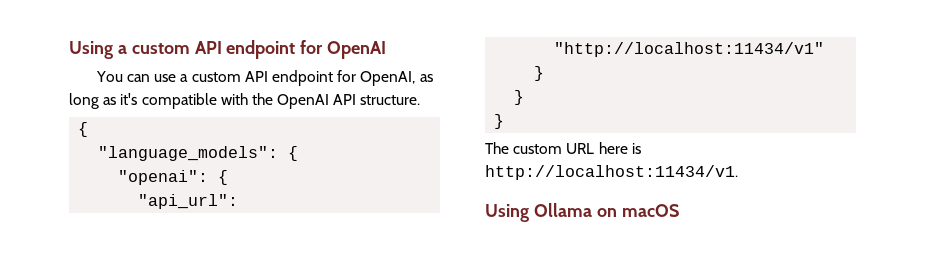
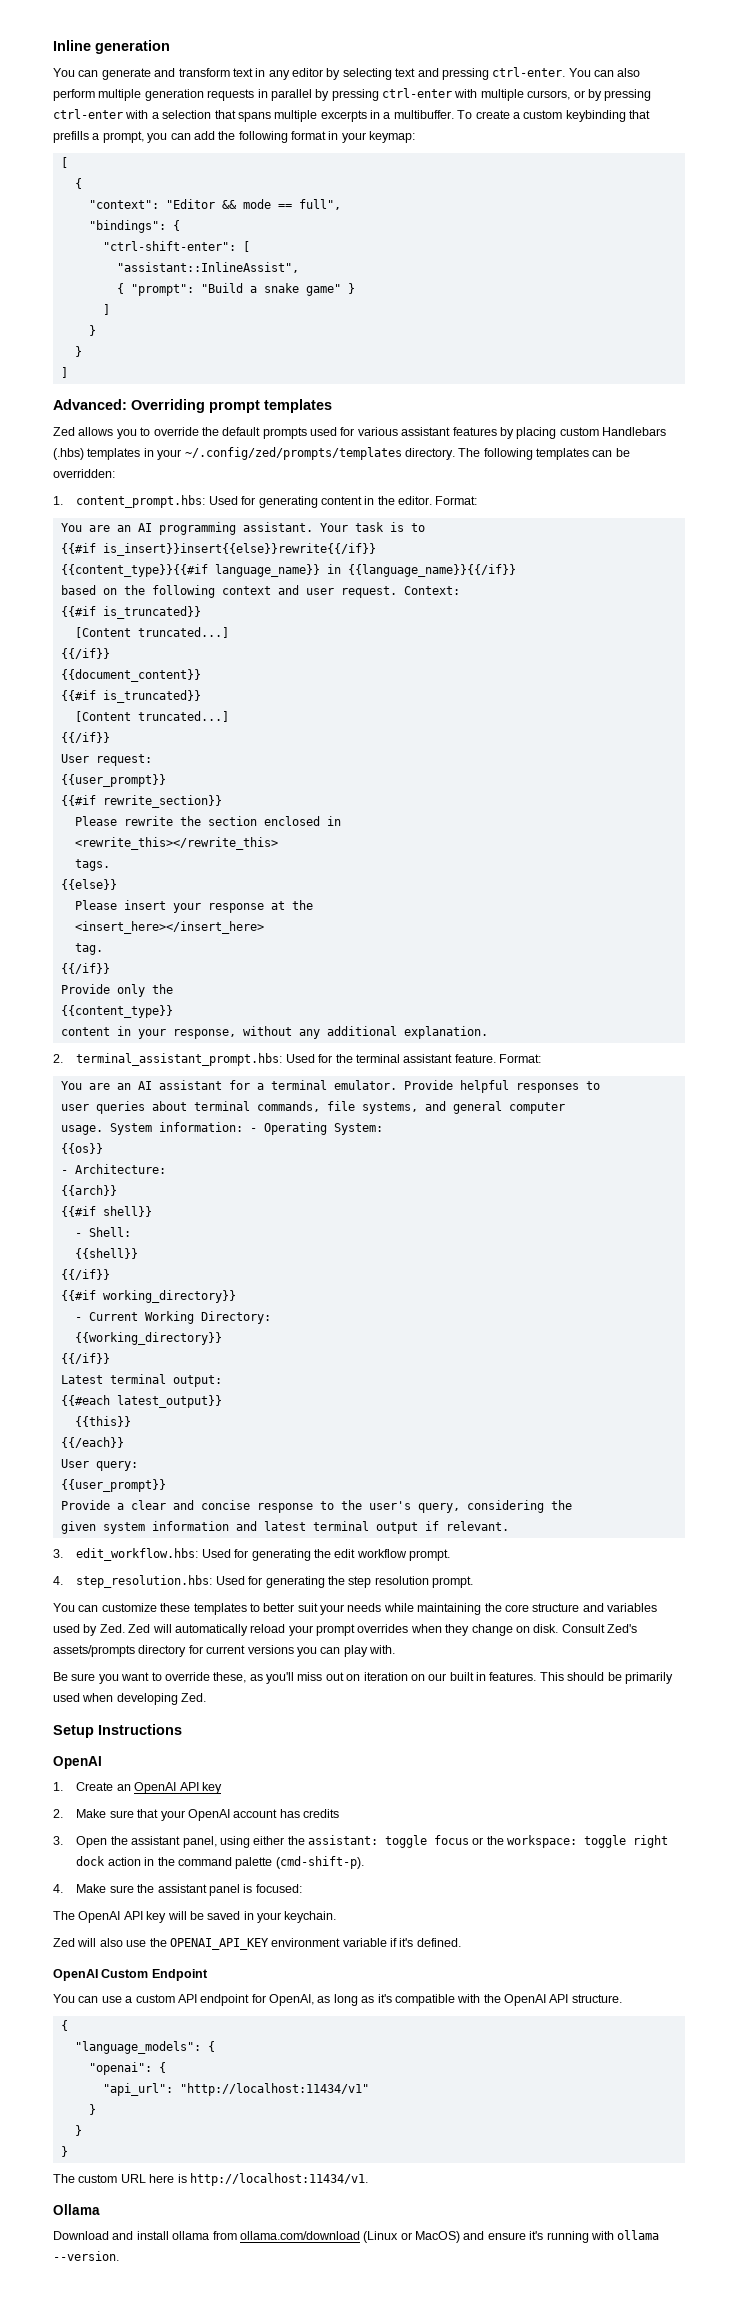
[69,40,387,59] Using a custom API endpoint for OpenAI -> [53,40,170,54] [53,67,641,80] [53,88,652,101] [53,109,650,122] [53,131,416,143] [60,157,68,168] [74,178,82,189] [88,199,341,210] [88,220,180,233] [102,241,250,252] [116,262,299,273] [116,283,355,296] [102,304,110,315] [88,325,96,336] [74,346,82,357] [60,367,68,378] [53,399,332,413] [53,427,666,439] [53,447,630,460] [53,469,115,478] [53,495,478,508] [60,522,425,535] [60,543,376,556] [60,564,516,577] [60,585,460,598] [60,606,201,619] [74,627,229,638] [60,648,110,659] [60,669,201,682] [60,690,201,703] [74,711,229,722] [60,732,110,743] [60,754,152,766] [60,774,166,787] [60,795,222,808] [74,816,341,826] [74,837,278,850] [74,859,110,871] [60,879,117,890] [74,900,313,913] [74,921,264,934] [74,943,103,955] [60,963,110,974] [60,984,173,997] [60,1005,173,1018] [60,1026,488,1039] [53,1053,542,1066] [60,1080,600,1093] [60,1101,565,1114] [60,1122,383,1135] [60,1143,103,1154] [60,1164,166,1174] [60,1185,117,1196] [60,1206,152,1217] [74,1227,131,1237] [74,1248,138,1259] [60,1269,110,1280] [60,1290,236,1303] [74,1311,271,1324] [74,1332,222,1345] [60,1353,110,1364] [60,1374,222,1387] [60,1395,222,1408] [74,1416,131,1427] [60,1437,124,1448] [60,1459,138,1471] [60,1479,166,1492] [60,1500,572,1513] [60,1521,509,1534] [53,1548,451,1561] [53,1575,474,1588] [53,1603,657,1615] [53,1624,637,1636] [53,1645,395,1657] [53,1672,673,1684] [53,1693,207,1705] [53,1724,182,1738] [53,1756,102,1769] [53,1782,222,1794] [53,1809,340,1821] [53,1835,669,1848] [76,1856,364,1869] [53,1884,302,1896] [53,1911,337,1923] [53,1938,461,1950] [53,1969,208,1981] Inline generation // You can generate and transform text in any editor by selecting text and pressing ctrl-enter. You can also perform multiple generation requests in parallel by pressing ctrl-enter with multiple cursors, or by pressing ctrl-enter with a selection that spans multiple excerpts in a multibuffer. To create a custom keybinding that prefills a prompt, you can add the following format in your keymap: // [ // { // "context": "Editor && mode == full", // "bindings": { // "ctrl-shift-enter": [ // "assistant::InlineAssist", // { "prompt": "Build a snake game" } // ] // } // } // ] // Advanced: Overriding prompt templates // Zed allows you to override the default prompts used for various assistant features by placing custom Handlebars (.hbs) templates in your ~/.config/zed/prompts/templates directory. The following templates can be overridden: // 1. content_prompt.hbs: Used for generating content in the editor. Format: // You are an AI programming assistant. Your task is to // {{#if is_insert}}insert{{else}}rewrite{{/if}} // {{content_type}}{{#if language_name}} in {{language_name}}{{/if}} // based on the following context and user request. Context: // {{#if is_truncated}} // [Content truncated...] // {{/if}} // {{document_content}} // {{#if is_truncated}} // [Content truncated...] // {{/if}} // User request: // {{user_prompt}} // {{#if rewrite_section}} // Please rewrite the section enclosed in // <rewrite_this></rewrite_this> // tags. // {{else}} // Please insert your response at the // <insert_here></insert_here> // tag. // {{/if}} // Provide only the // {{content_type}} // content in your response, without any additional explanation. // 2. terminal_assistant_prompt.hbs: Used for the terminal assistant feature. Format: // You are an AI assistant for a terminal emulator. Provide helpful responses to // user queries about terminal commands, file systems, and general computer // usage. System information: - Operating System: // {{os}} // - Architecture: // {{arch}} // {{#if shell}} // - Shell: // {{shell}} // {{/if}} // {{#if working_directory}} // - Current Working Directory: // {{working_directory}} // {{/if}} // Latest terminal output: // {{#each latest_output}} // {{this}} // {{/each}} // User query: // {{user_prompt}} // Provide a clear and concise response to the user's query, considering the // given system information and latest terminal output if relevant. // 3. edit_workflow.hbs: Used for generating the edit workflow prompt. // 4. step_resolution.hbs: Used for generating the step resolution prompt. // You can customize these templates to better suit your needs while maintaining the core structure and variables used by Zed. Zed will automatically reload your prompt overrides when they change on disk. Consult Zed's assets/prompts directory for current versions you can play with. // Be sure you want to override these, as you'll miss out on iteration on our built in features. This should be primarily used when developing Zed. // Setup Instructions // OpenAI // 1. Create an OpenAI API key // 2. Make sure that your OpenAI account has credits // 3. Open the assistant panel, using either the assistant: toggle focus or the workspace: toggle right dock action in the command palette (cmd-shift-p). // 4. Make sure the assistant panel is focused: // The OpenAI API key will be saved in your keychain. // Zed will also use the OPENAI_API_KEY environment variable if it's defined. // OpenAI Custom Endpoint
[485,204,529,222] Using -> (368, 2179) none
[596,204,679,217] on macOS -> [53,2230,660,2243] [53,2251,119,2261] // Download and install ollama from ollama.com/download (Linux or MacOS) and ensure it's running with ollama --version.

